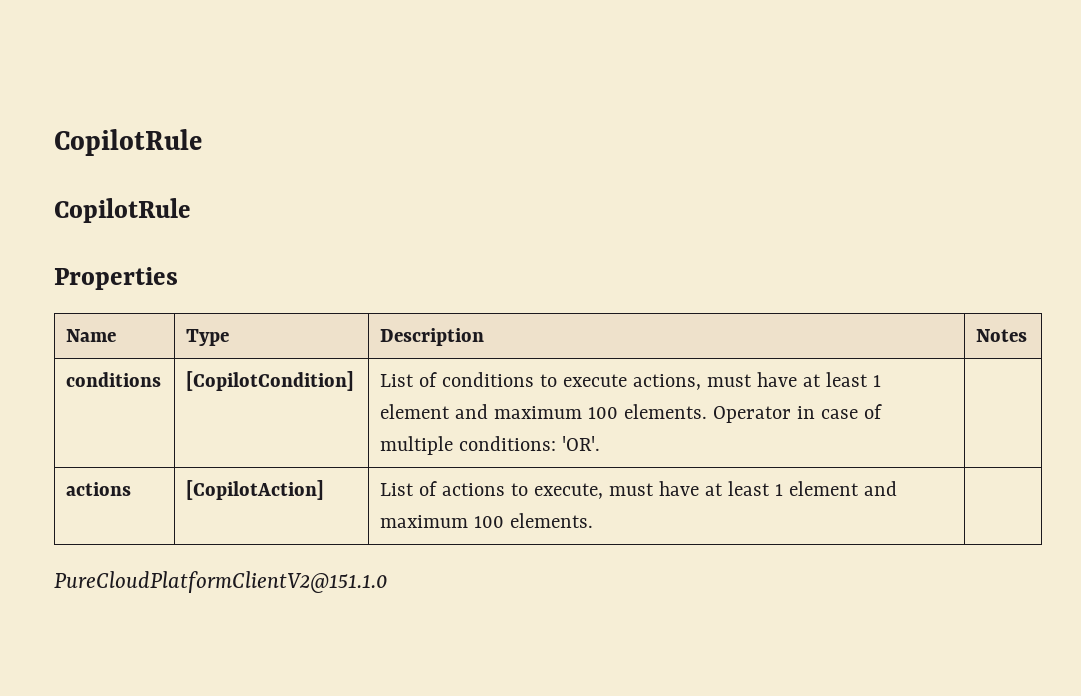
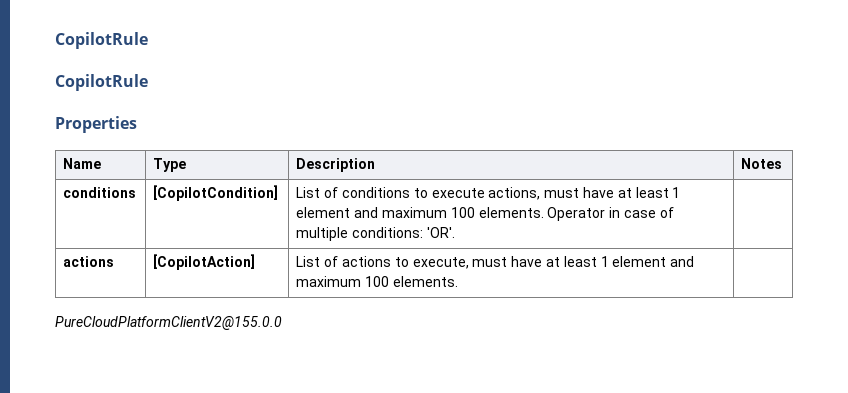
[54,571,387,593] PureCloudPlatformClientV2@151.1.0 -> [55,316,282,330] PureCloudPlatformClientV2@155.0.0

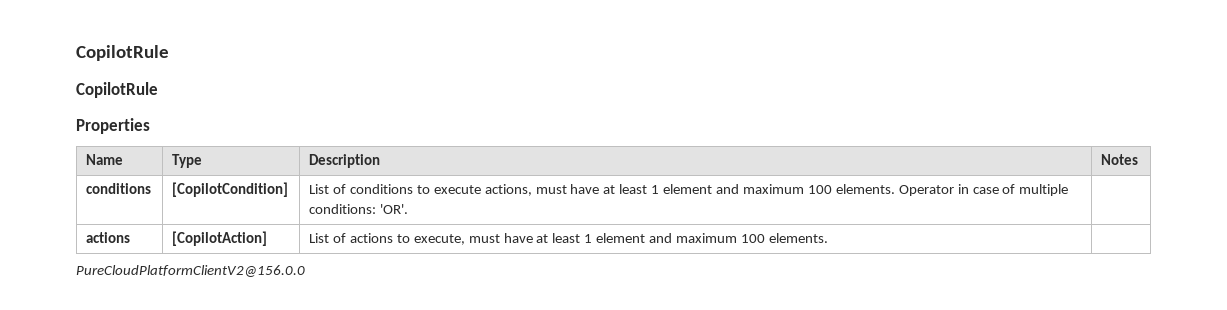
[55,316,282,330] PureCloudPlatformClientV2@155.0.0 -> [76,265,305,277] PureCloudPlatformClientV2@156.0.0

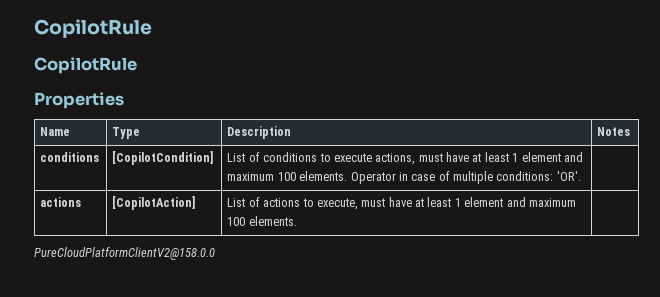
[76,265,305,277] PureCloudPlatformClientV2@156.0.0 -> [34,247,215,260] PureCloudPlatformClientV2@158.0.0

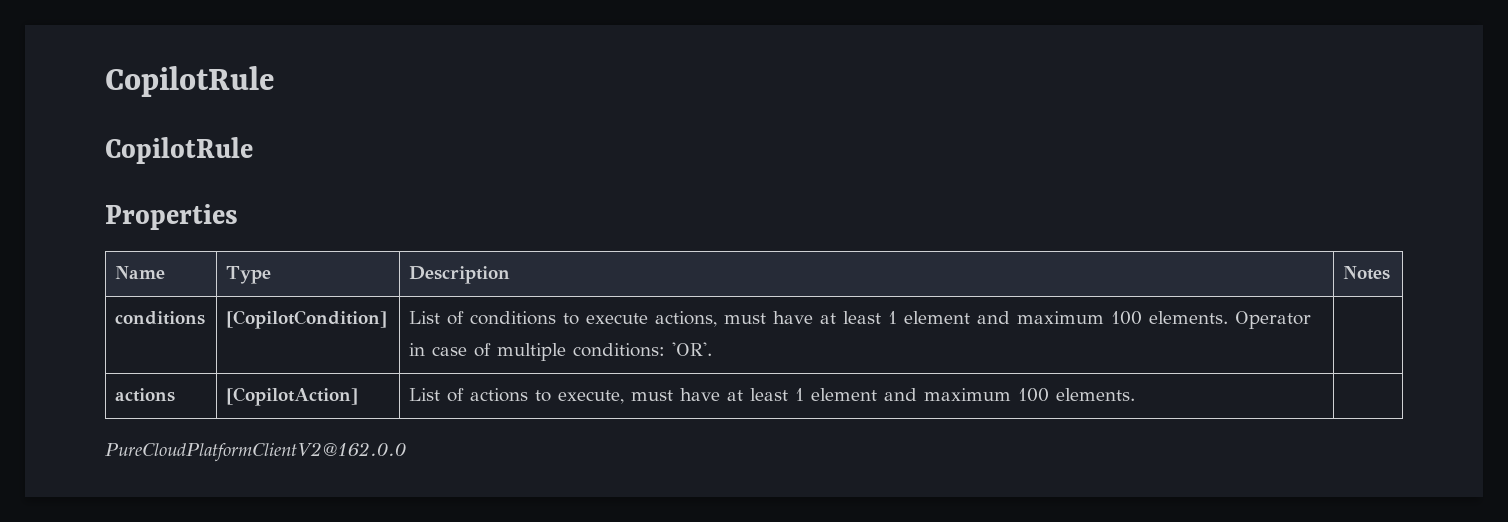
[34,247,215,260] PureCloudPlatformClientV2@158.0.0 -> [105,442,406,462] PureCloudPlatformClientV2@162.0.0

